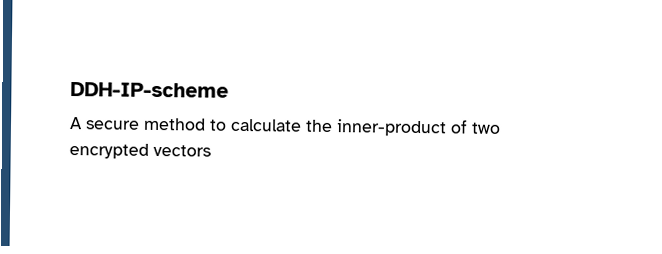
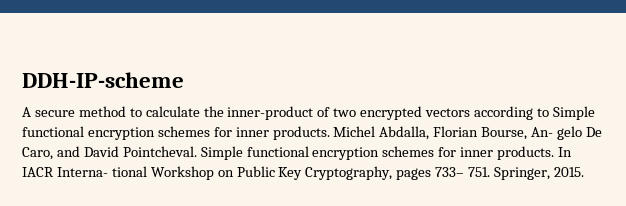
(211, 150) none -> [474,106,595,120] [22,126,602,140] [22,146,573,160] [22,166,584,180] according to Simple functional encryption schemes for inner products. Michel Abdalla, Florian Bourse, An- gelo De Caro, and David Pointcheval. Simple functional encryption schemes for inner products. In IACR Interna- tional Workshop on Public Key Cryptography, pages 733– 751. Springer, 2015.

